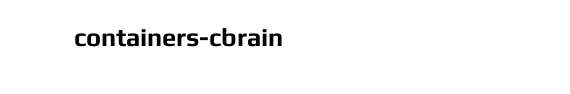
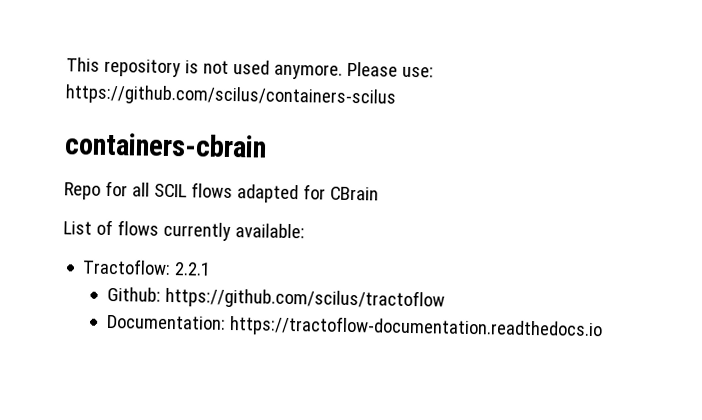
[74,28,283,47] containers-cbrain -> [66,57,434,80] [65,84,397,108] [64,132,267,158] [64,180,379,204] [63,219,305,242] [82,258,212,276] [106,286,445,311] [106,314,603,341] This repository is not used anymore. Please use: https://github.com/scilus/containers-scilus // containers-cbrain // Repo for all SCIL flows adapted for CBrain // List of flows currently available: // Tractoflow: 2.2.1 // Github: https://github.com/scilus/tractoflow // Documentation: https://tractoflow-documentation.readthedocs.io

